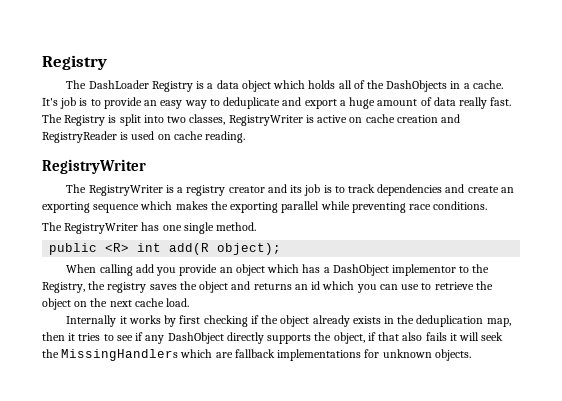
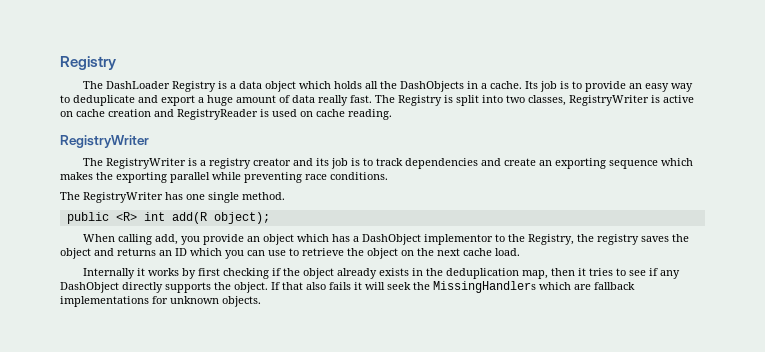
[353,80,365,89] of -> (379, 85) none
[42,98,58,106] It's -> [525,81,539,89] Its
[135,264,154,273] add -> [155,234,179,245] add,
[311,281,321,290] id -> [175,248,187,256] ID
[333,332,376,344] object, if -> [234,282,280,293] object. If

